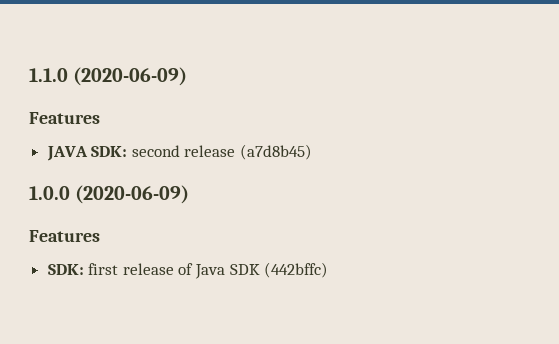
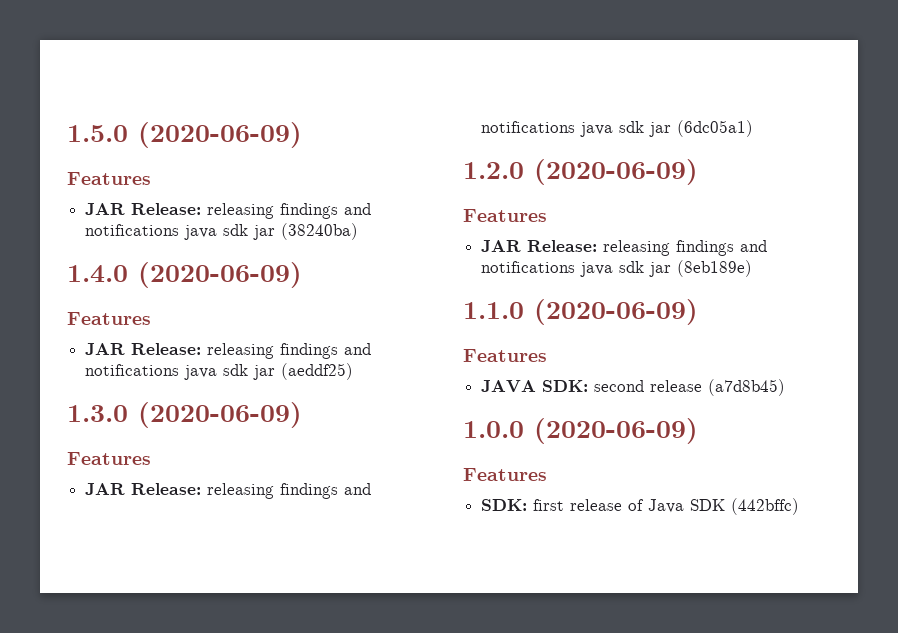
(29, 75) none -> [67,122,302,148] [67,172,151,185] [85,203,372,219] [85,223,359,240] [67,262,302,288] [67,312,151,325] [85,343,372,359] [85,363,354,380] [67,402,302,428] [67,452,151,465] [85,483,372,499] [481,120,754,137] [463,159,698,185] [463,209,547,222] [481,240,768,256] [481,260,753,277] 1.5.0 (2020-06-09) // Features // JAR Release: releasing findings and notifications java sdk jar (38240ba) // 1.4.0 (2020-06-09) // Features // JAR Release: releasing findings and notifications java sdk jar (aeddf25) // 1.3.0 (2020-06-09) // Features // JAR Release: releasing findings and notifications java sdk jar (6dc05a1) // 1.2.0 (2020-06-09) // Features // JAR Release: releasing findings and notifications java sdk jar (8eb189e) //

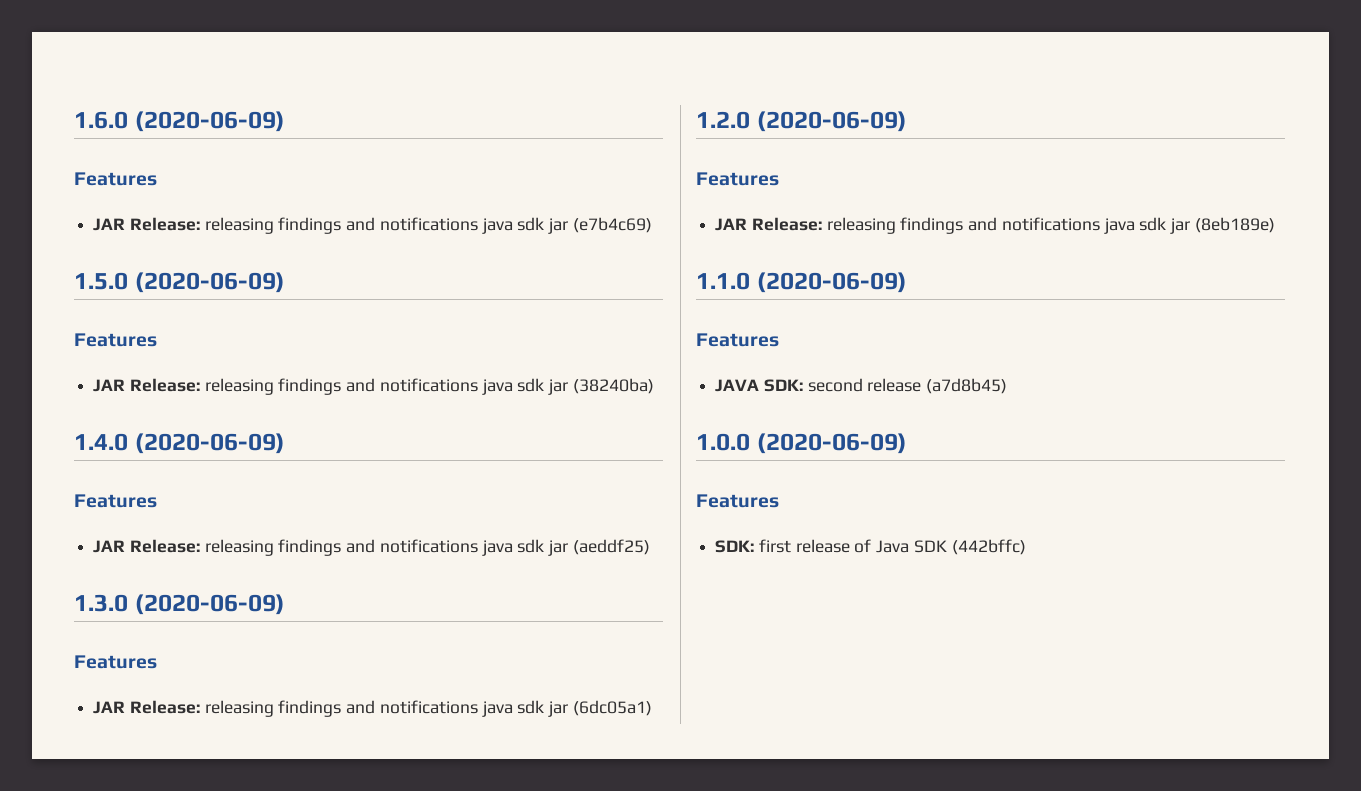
(67, 133) none -> [74,111,285,132] [74,172,157,186] [93,217,652,234] 1.6.0 (2020-06-09) // Features // JAR Release: releasing findings and notifications java sdk jar (e7b4c69) //

